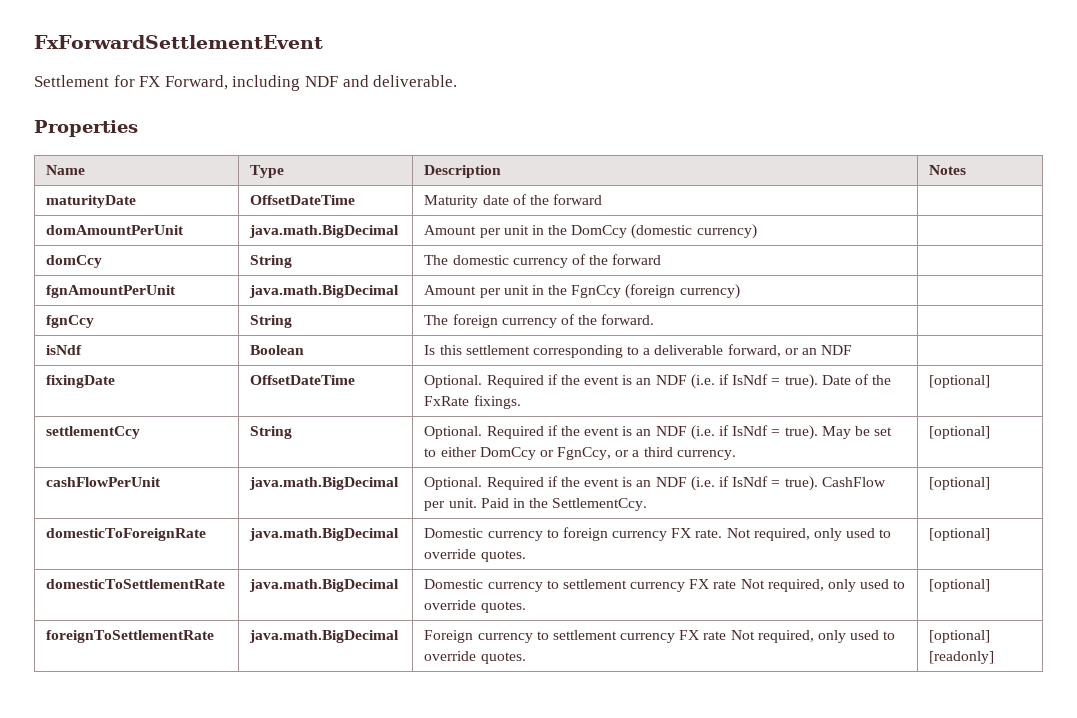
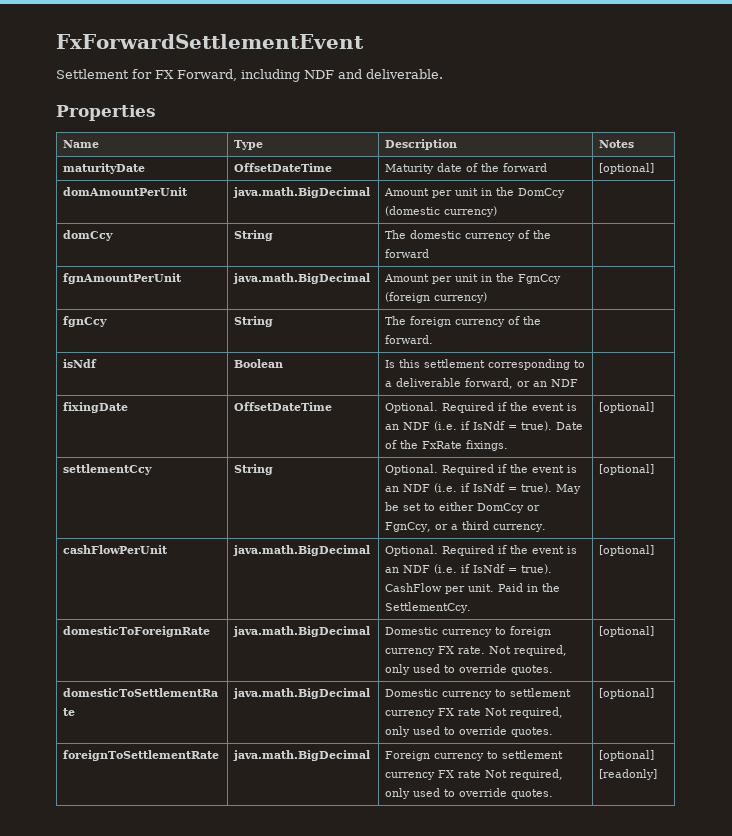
(603, 199) none -> [599,163,655,174] [optional]

